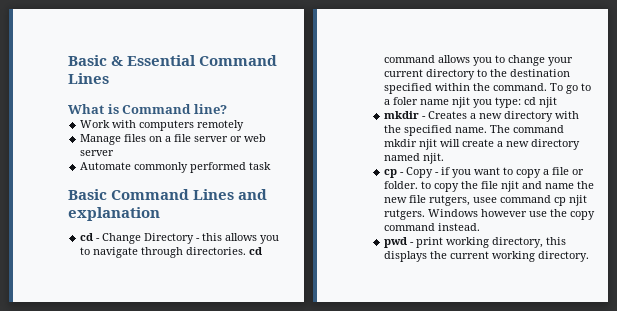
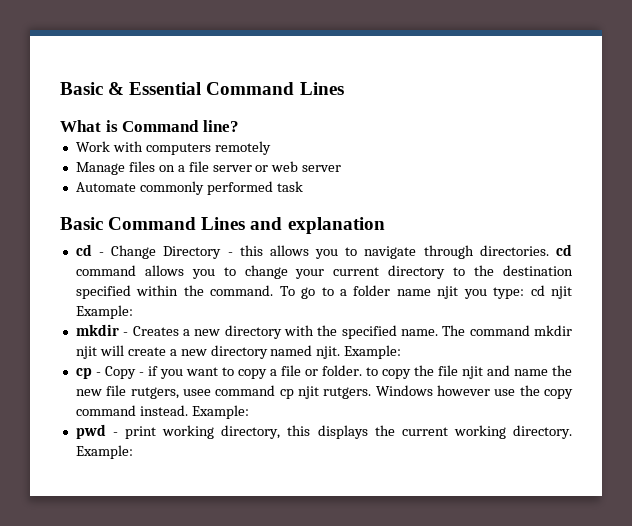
[393,97,419,105] foler -> [353,285,391,296] folder
(558, 102) none -> [75,305,133,319] Example:
(445, 158) none -> [344,345,402,359] Example:
(481, 227) none -> [191,405,249,419] Example:
(590, 256) none -> [75,445,133,459] Example:

